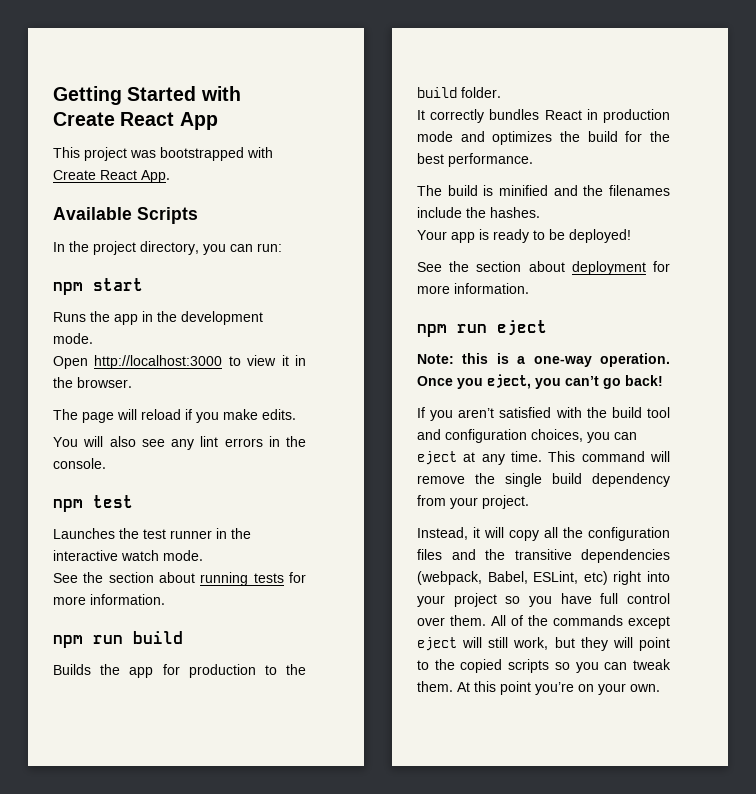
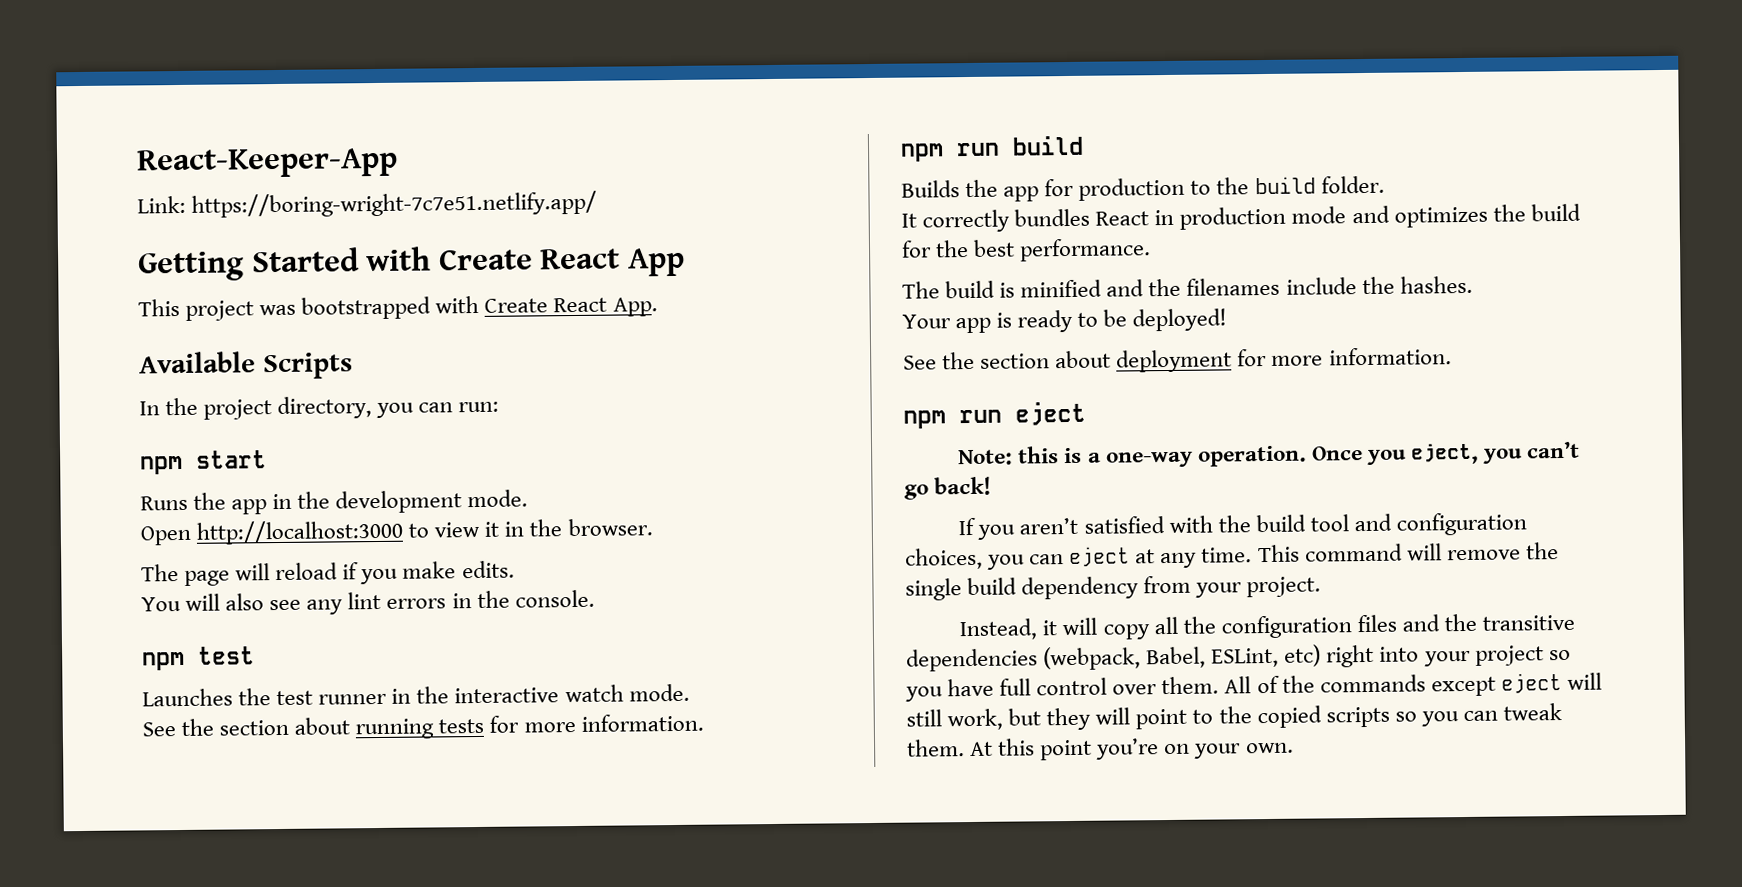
(53, 95) none -> [136,147,398,179] [137,190,598,218] React-Keeper-App // Link: https://boring-wright-7c7e51.netlify.app/ //

